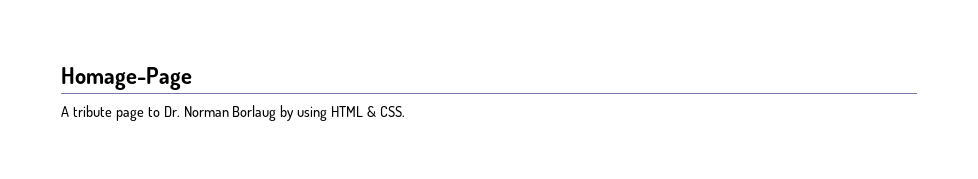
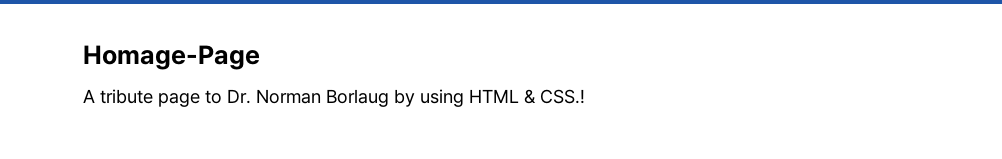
[380,106,406,117] CSS. -> [540,89,585,104] CSS.!

